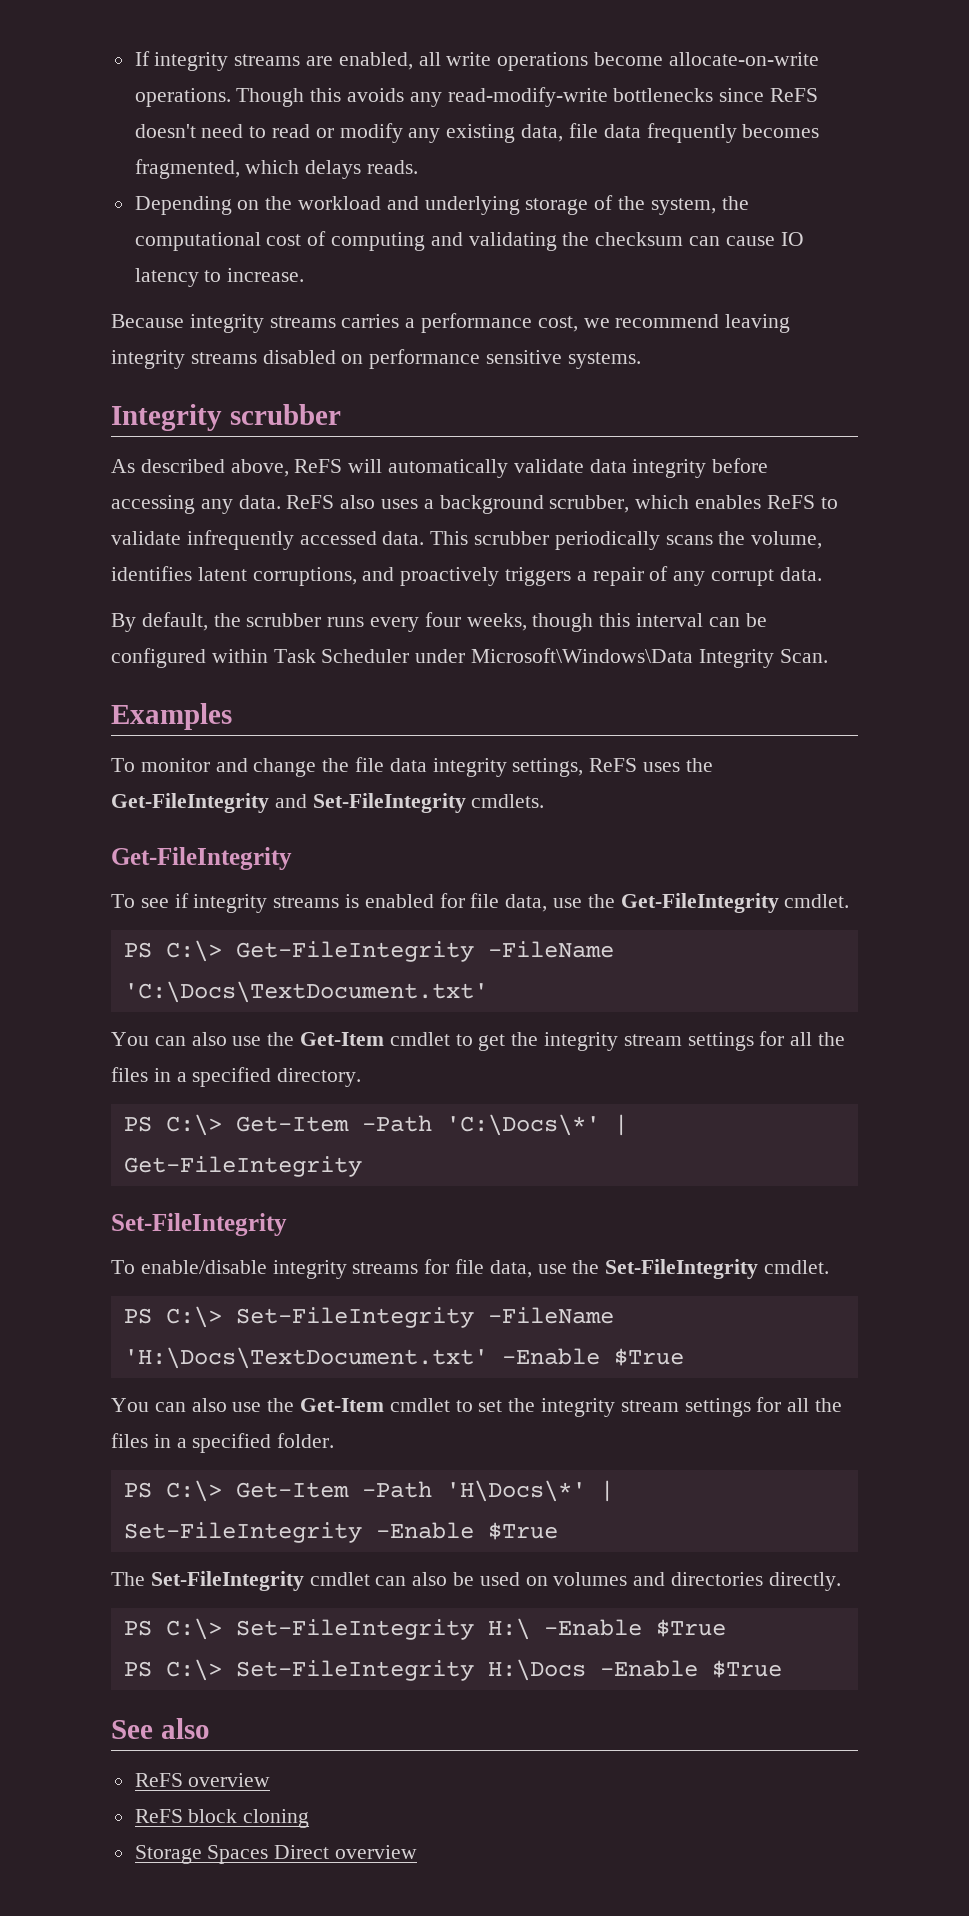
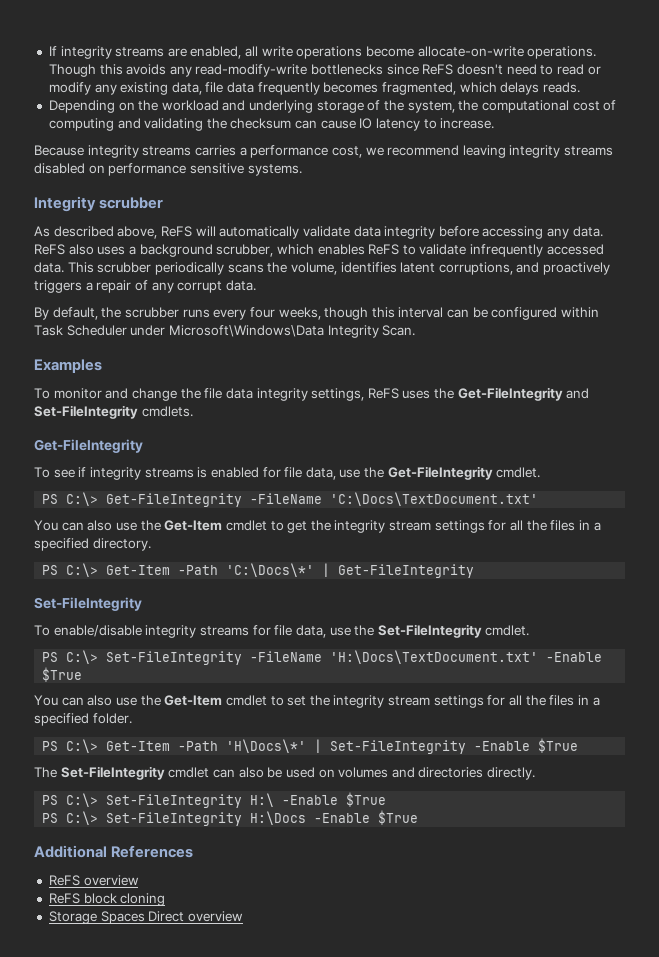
[111,1718,210,1739] See also -> [34,845,194,858] Additional References

